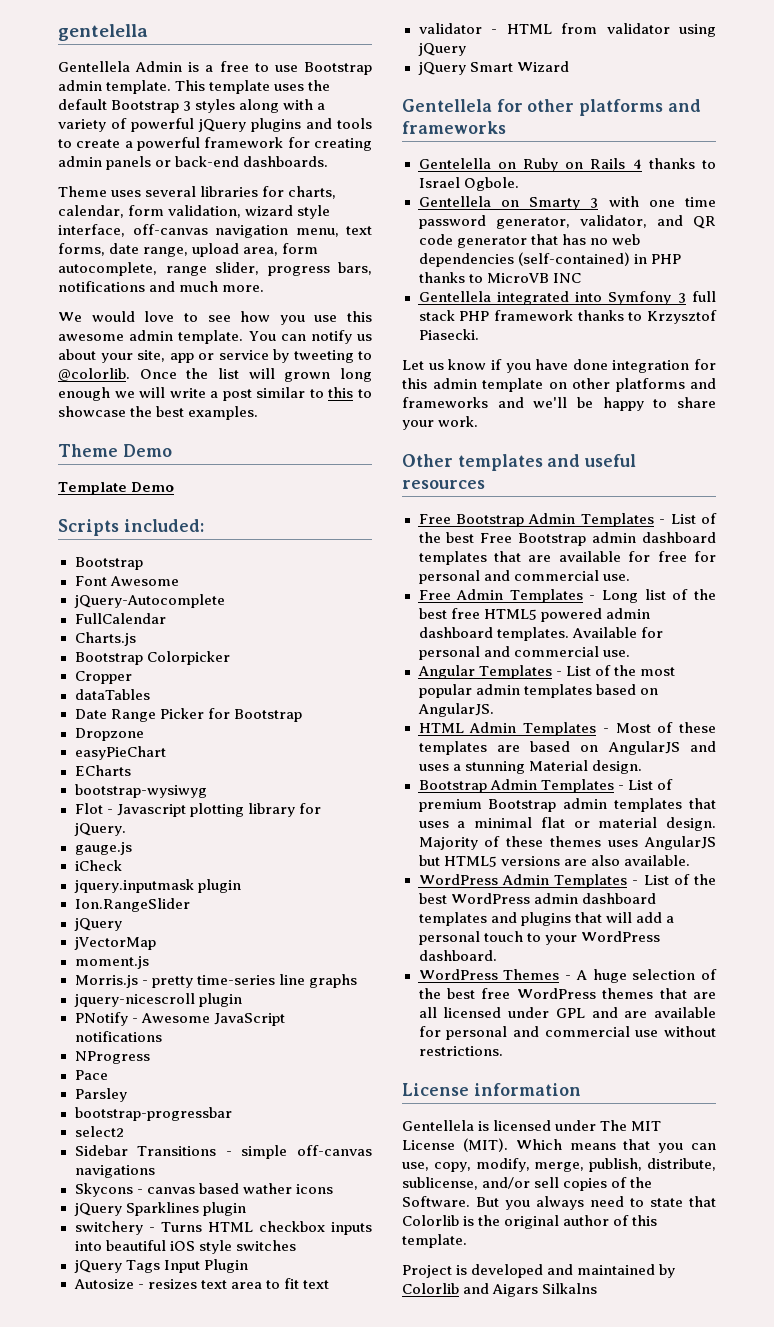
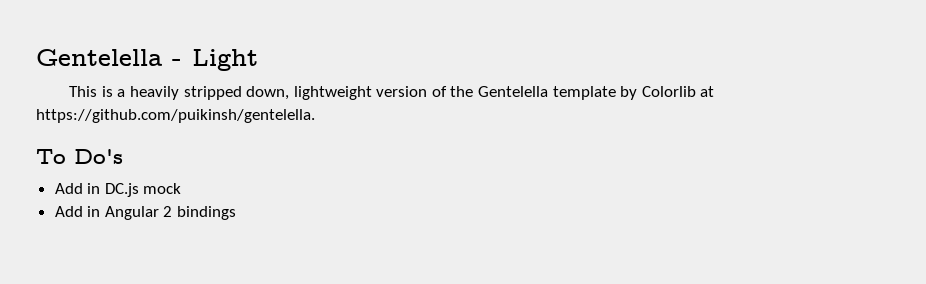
[58,24,148,41] [58,61,372,75] [58,80,331,94] [58,99,326,113] [58,118,372,132] [58,137,372,151] [58,156,329,170] [58,186,337,199] [58,205,331,219] [58,224,372,238] [58,243,319,257] [58,262,372,276] [58,281,265,292] [58,311,372,325] [58,330,372,344] [58,349,372,363] [58,368,372,382] [58,387,372,401] [58,406,259,420] [58,444,172,457] [58,482,175,495] [58,519,204,536] [74,557,143,570] [74,576,179,586] [73,594,225,608] [74,613,166,624] [74,632,136,646] [74,651,230,665] [74,671,132,684] [74,689,151,700] [74,708,302,722] [74,728,144,741] [74,746,166,760] [74,765,131,776] [74,784,207,798] [74,803,321,817] [73,823,126,836] [74,842,132,855] [74,860,122,871] [73,879,241,893] [74,898,190,912] [73,918,122,931] [73,937,156,950] [74,956,149,969] [74,974,357,988] [73,993,242,1007] [74,1012,285,1026] [74,1031,162,1042] [74,1051,150,1064] [74,1070,108,1080] [74,1088,127,1102] [74,1107,232,1121] [74,1126,124,1137] [74,1145,372,1159] [74,1165,155,1178] [74,1183,333,1197] [73,1202,246,1216] [74,1221,372,1235] [74,1240,296,1254] [73,1259,248,1273] [73,1278,329,1289] [418,23,716,37] [417,43,466,56] [417,61,569,75] [402,99,701,116] [402,121,506,134] [418,158,716,172] [418,177,519,191] [418,196,716,210] [418,215,716,229] [418,234,640,248] [418,252,681,267] [418,272,581,283] [418,291,716,305] [418,310,717,324] [418,329,479,340] [402,359,716,373] [402,378,716,392] [402,397,716,411] [402,416,479,430] [402,454,637,471] [402,480,485,489] [418,513,717,527] [418,532,716,546] [418,551,716,565] [418,570,630,584] [418,589,716,603] [418,608,650,622] [418,627,663,641] [418,646,630,660] [417,665,675,679] [418,684,658,698] [417,703,494,717] [418,722,716,736] [418,741,716,755] [418,760,642,774] [418,779,673,793] [418,798,716,812] [418,817,716,831] [418,836,716,850] [418,855,690,867] [418,874,716,888] [418,893,656,904] [418,912,674,926] [418,931,660,945] [418,950,497,961] [418,969,717,983] [418,988,716,999] [418,1007,716,1018] [418,1026,716,1040] [418,1046,503,1056] [402,1083,581,1096] [402,1120,662,1131] [402,1138,716,1153] [402,1158,716,1172] [402,1177,653,1191] [402,1196,716,1210] [402,1215,658,1229] [402,1234,467,1248] [402,1264,676,1278] [402,1283,598,1297] gentelella // Gentellela Admin is a free to use Bootstrap admin template. This template uses the default Bootstrap 3 styles along with a variety of powerful jQuery plugins and tools to create a powerful framework for creating admin panels or back-end dashboards. // Theme uses several libraries for charts, calendar, form validation, wizard style interface, off-canvas navigation menu, text forms, date range, upload area, form autocomplete, range slider, progress bars, notifications and much more. // We would love to see how you use this awesome admin template. You can notify us about your site, app or service by tweeting to @colorlib. Once the list will grown long enough we will write a post similar to this to showcase the best examples. // Theme Demo // Template Demo // Scripts included: // Bootstrap // Font Awesome // jQuery-Autocomplete // FullCalendar // Charts.js // Bootstrap Colorpicker // Cropper // dataTables // Date Range Picker for Bootstrap // Dropzone // easyPieChart // ECharts // bootstrap-wysiwyg // Flot - Javascript plotting library for jQuery. // gauge.js // iCheck // jquery.inputmask plugin // Ion.RangeSlider // jQuery // jVectorMap // moment.js // Morris.js - pretty time-series line graphs // jquery-nicescroll plugin // PNotify - Awesome JavaScript notifications // NProgress // Pace // Parsley // bootstrap-progressbar // select2 // Sidebar Transitions - simple off-canvas navigations // Skycons - canvas based wather icons // jQuery Sparklines plugin // switchery - Turns HTML checkbox inputs into beautiful iOS style switches // jQuery Tags Input Plugin // Autosize - resizes text area to fit text // validator - HTML from validator using jQuery // jQuery Smart Wizard // Gentellela for other platforms and frameworks // Gentelella on Ruby on Rails 4 thanks to Israel Ogbole. // Gentellela on Smarty 3 with one time password generator, validator, and QR code generator that has no web dependencies (self-contained) in PHP thanks to MicroVB INC // Gentellela integrated into Symfony 3 full stack PHP framework thanks to Krzysztof Piasecki. // Let us know if you have done integration for this admin template on other platforms and frameworks and we'll be happy to share your work. // Other templates and useful resources // Free Bootstrap Admin Templates - List of the best Free Bootstrap admin dashboard templates that are available for free for personal and commercial use. // Free Admin Templates - Long list of the best free HTML5 powered admin dashboard templates. Available for personal and commercial use. // Angular Templates - List of the most popular admin templates based on AngularJS. // HTML Admin Templates - Most of these templates are based on AngularJS and uses a stunning Material design. // Bootstrap Admin Templates - List of premium Bootstrap admin templates that uses a minimal flat or material design. Majority of these themes uses AngularJS but HTML5 versions are also available. // WordPress Admin Templates - List of the best WordPress admin dashboard templates and plugins that will add a personal touch to your WordPress dashboard. // WordPress Themes - A huge selection of the best free WordPress themes that are all licensed under GPL and are available for personal and commercial use without restrictions. // License information // Gentellela is licensed under The MIT License (MIT). Which means that you can use, copy, modify, merge, publish, distribute, sublicense, and/or sell copies of the Software. But you always need to state that Colorlib is the original author of this template. // Project is developed and maintained by Colorlib and Aigars Silkalns -> [36,49,258,71] [69,86,715,100] [36,109,315,123] [36,149,123,164] [54,183,182,197] [54,206,237,220] Gentelella - Light // This is a heavily stripped down, lightweight version of the Gentelella template by Colorlib at https://github.com/puikinsh/gentelella. // To Do's // Add in DC.js mock // Add in Angular 2 bindings

